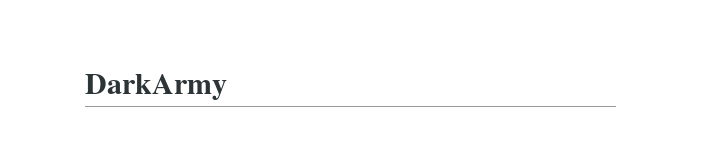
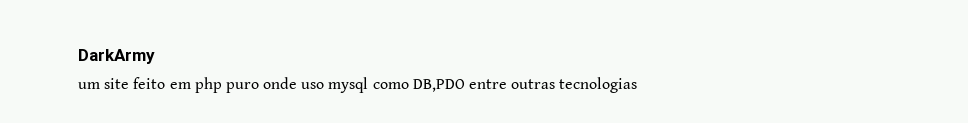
(227, 87) none -> [78,77,638,93] // um site feito em php puro onde uso mysql como DB,PDO entre outras tecnologias

